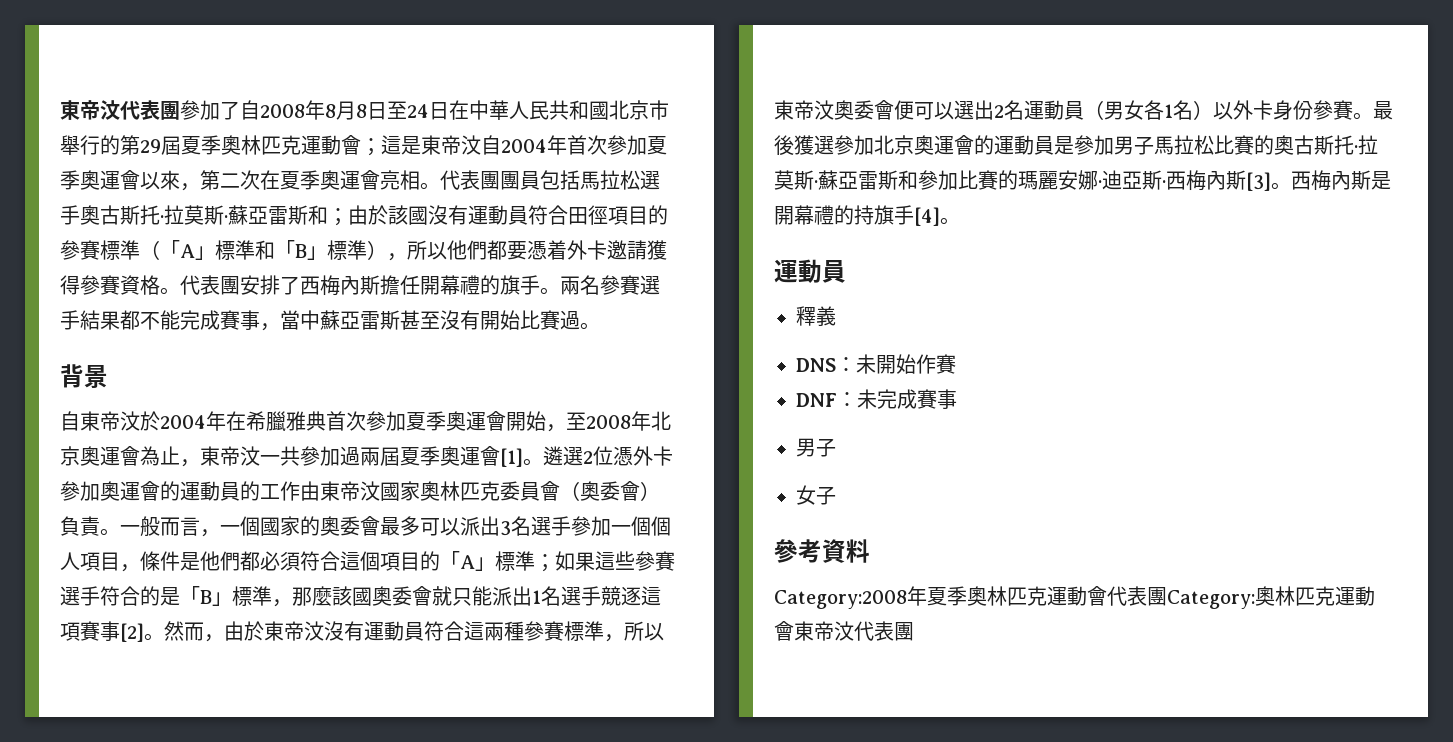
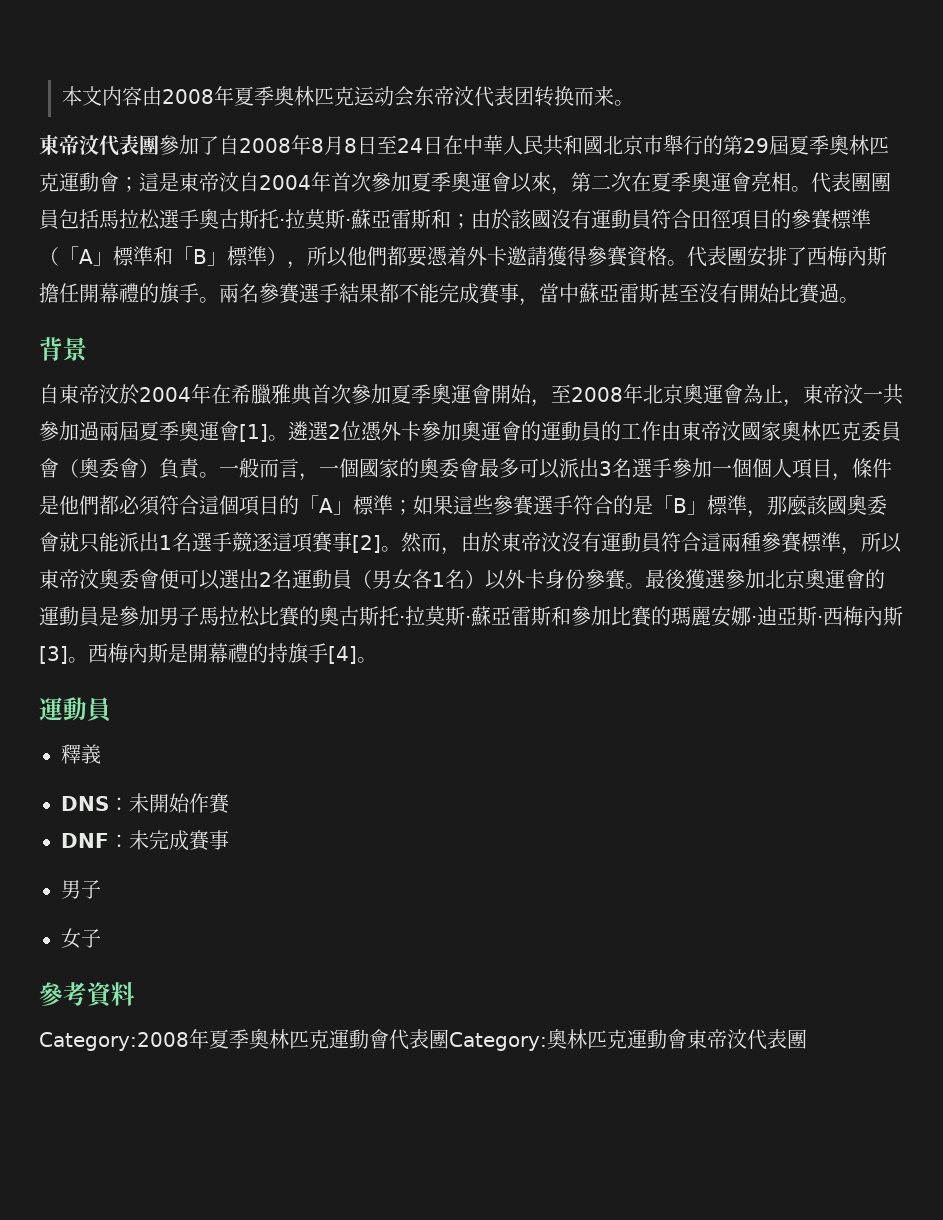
(60, 110) none -> [61,86,634,107] 本文内容由2008年夏季奥林匹克运动会东帝汶代表团转换而来。 //

